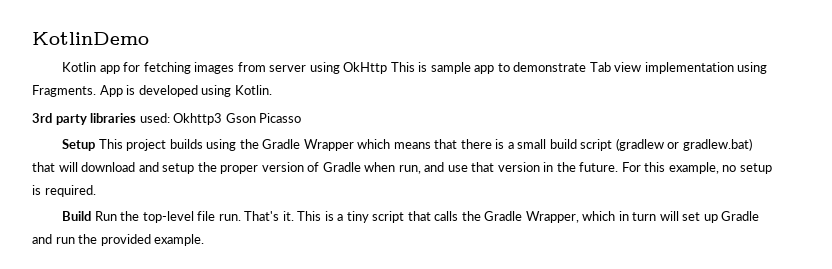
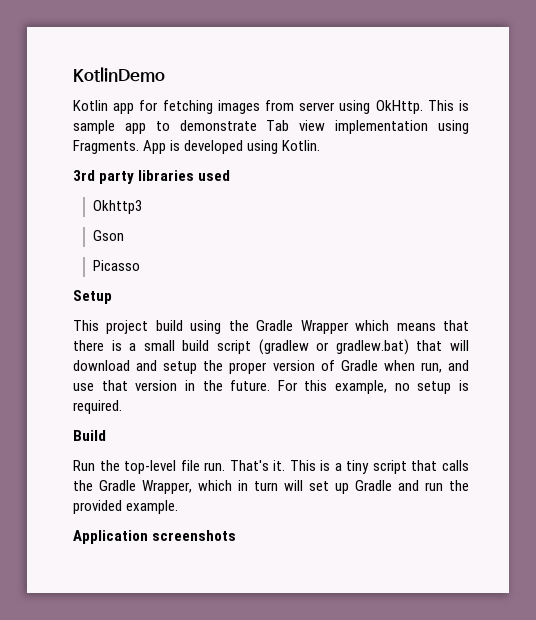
[343,62,388,74] OkHttp -> [375,100,423,114] OkHttp.
[139,113,170,123] used: -> [198,170,231,181] used //
(223, 119) none -> (143, 207) //
(256, 118) none -> (125, 235) //
(95, 145) none -> (112, 297) //
[169,139,203,149] builds -> [155,320,183,331] build
(91, 216) none -> (106, 435) //
(205, 240) none -> [73,530,237,544] // Application screenshots

